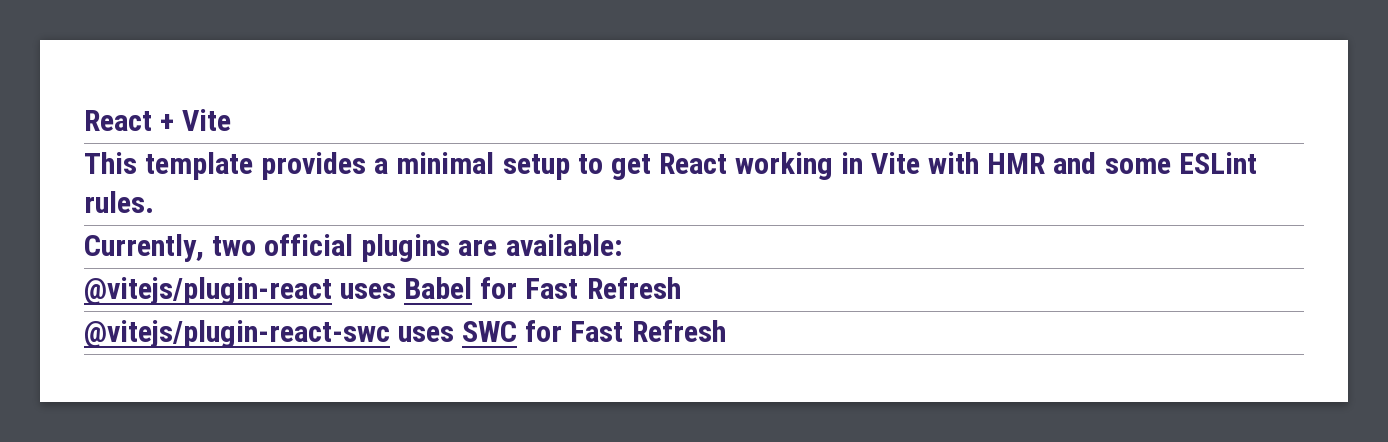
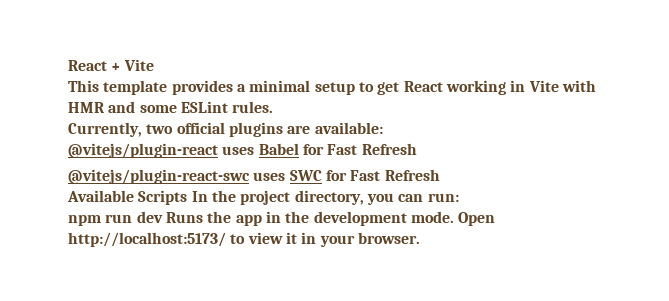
(726, 331) none -> [67,190,459,205] [68,211,496,226] [68,232,420,247] // Available Scripts In the project directory, you can run: // npm run dev Runs the app in the development mode. Open http://localhost:5173/ to view it in your browser.

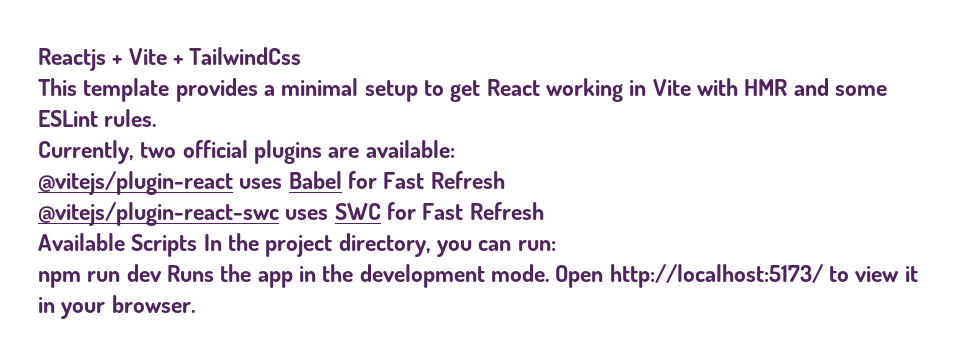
[68,60,107,71] React -> [38,48,106,71] Reactjs
(154, 65) none -> [173,47,302,65] + TailwindCss

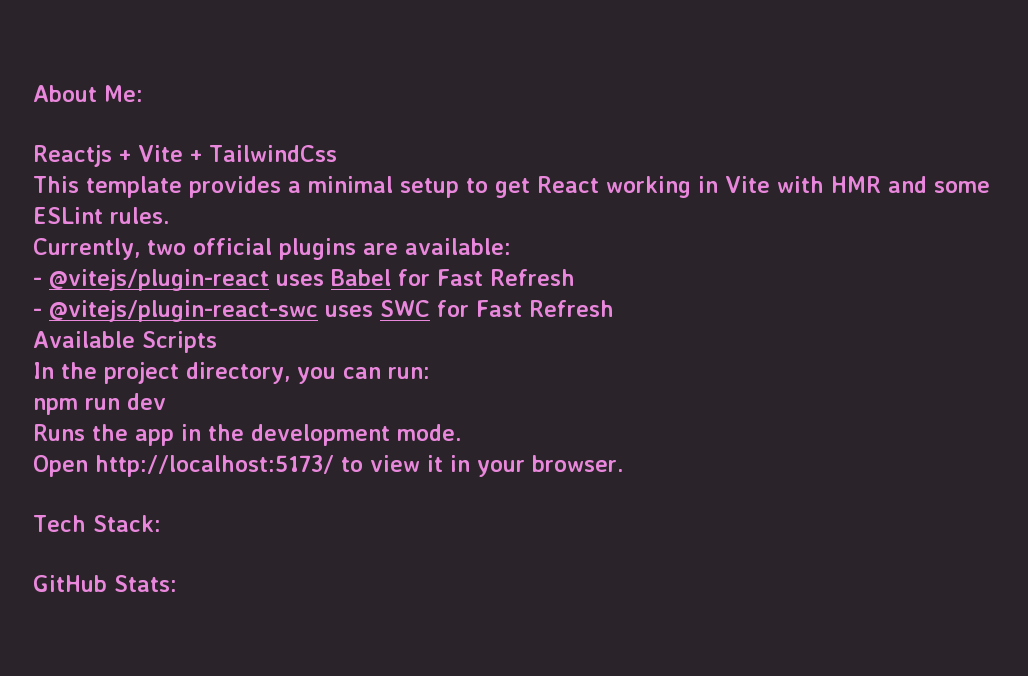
(38, 59) none -> [33,85,143,102] About Me: //
(455, 149) none -> [33,277,42,286] -
(505, 180) none -> [33,308,42,317] -
(198, 245) none -> (217, 342) //
(162, 273) none -> (166, 401) //
(550, 273) none -> (461, 432) //
(195, 304) none -> [33,515,161,532] [33,575,177,592] // Tech Stack: // GitHub Stats:

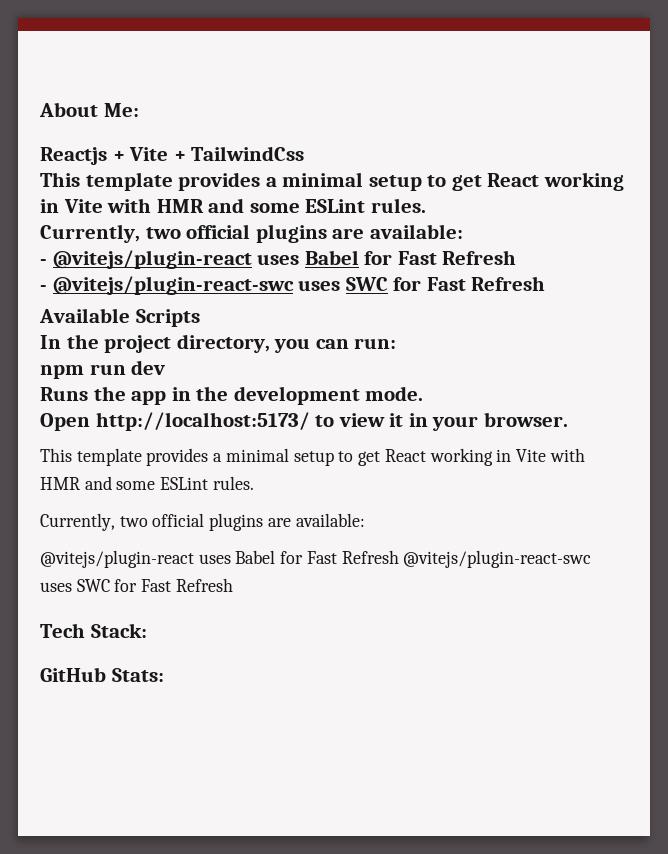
(623, 463) none -> [40,448,585,466] [40,476,254,490] [40,513,365,531] [40,550,592,568] [40,578,233,592] // This template provides a minimal setup to get React working in Vite with HMR and some ESLint rules. // Currently, two official plugins are available: // @vitejs/plugin-react uses Babel for Fast Refresh @vitejs/plugin-react-swc uses SWC for Fast Refresh

